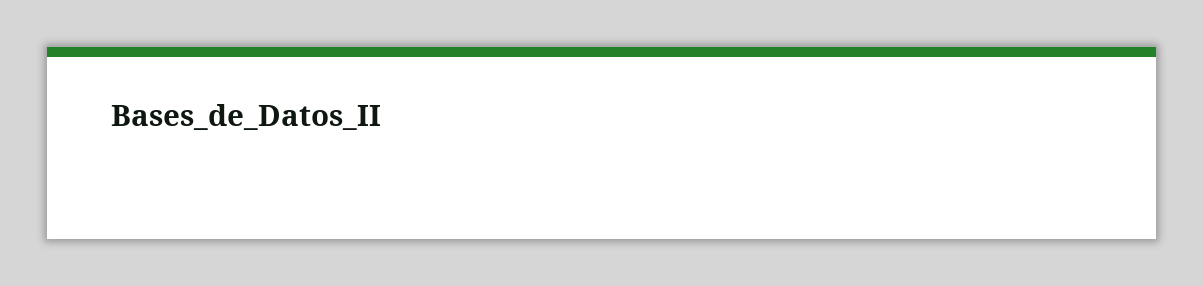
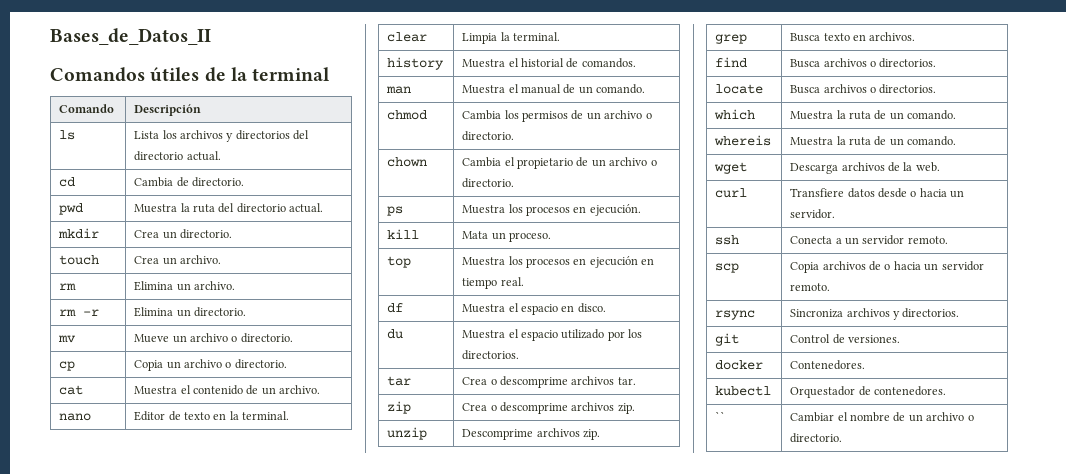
(381, 117) none -> [50,67,331,82] [59,104,115,113] [134,104,202,116] [59,130,76,140] [134,130,310,142] [134,151,221,161] [59,177,76,187] [134,177,245,187] [59,203,84,215] [134,203,324,213] [58,228,100,239] [134,229,233,239] [59,255,100,265] [134,255,222,265] [59,283,77,290] [134,281,236,291] [59,309,100,316] [134,307,247,317] [58,335,77,343] [134,333,293,343] [59,361,76,371] [134,359,287,371] [59,385,84,395] [134,385,321,395] [59,413,92,421] [134,411,290,421] [387,32,428,42] [462,32,561,44] [387,57,445,70] [462,58,636,68] [386,86,412,94] [462,84,646,94] [387,110,428,120] [462,110,652,122] [462,131,515,141] [387,157,428,167] [462,157,657,169] [462,178,515,188] [387,206,404,216] [462,204,641,216] [387,229,420,239] [462,231,552,242] [387,256,412,268] [462,256,655,268] [462,277,524,289] [387,303,404,313] [462,303,606,315] [387,329,404,339] [462,329,643,341] [462,350,520,360] [387,376,412,386] [462,376,636,388] [387,401,412,414] [462,402,635,414] [387,427,428,440] [462,428,601,440] [715,34,748,44] [790,32,916,42] [715,57,748,68] [790,58,937,68] [715,84,764,94] [790,84,937,94] [714,109,756,120] [790,110,957,120] [714,135,772,146] [790,136,957,146] [714,162,748,174] [790,162,940,174] [715,188,748,198] [790,188,965,198] [790,209,836,219] [715,235,740,245] [790,235,948,245] [715,263,740,273] [790,261,984,273] [790,283,831,291] [715,310,756,320] [790,308,960,320] [715,333,740,346] [790,334,901,344] [715,360,764,370] [790,360,866,370] [715,386,772,396] [790,386,947,398] [715,411,726,421] [790,412,974,422] [790,433,843,443] // Comandos útiles de la terminal // Comando | Descripción // ls | Lista los archivos y directorios del directorio actual. // cd | Cambia de directorio. // pwd | Muestra la ruta del directorio actual. // mkdir | Crea un directorio. // touch | Crea un archivo. // rm | Elimina un archivo. // rm -r | Elimina un directorio. // mv | Mueve un archivo o directorio. // cp | Copia un archivo o directorio. // cat | Muestra el contenido de un archivo. // nano | Editor de texto en la terminal. // clear | Limpia la terminal. // history | Muestra el historial de comandos. // man | Muestra el manual de un comando. // chmod | Cambia los permisos de un archivo o directorio. // chown | Cambia el propietario de un archivo o directorio. // ps | Muestra los procesos en ejecución. // kill | Mata un proceso. // top | Muestra los procesos en ejecución en tiempo real. // df | Muestra el espacio en disco. // du | Muestra el espacio utilizado por los directorios. // tar | Crea o descomprime archivos tar. // zip | Crea o descomprime archivos zip. // unzip | Descomprime archivos zip. // grep | Busca texto en archivos. // find | Busca archivos o directorios. // locate | Busca archivos o directorios. // which | Muestra la ruta de un comando. // whereis | Muestra la ruta de un comando. // wget | Descarga archivos de la web. // curl | Transfiere datos desde o hacia un servidor. // ssh | Conecta a un servidor remoto. // scp | Copia archivos de o hacia un servidor remoto. // rsync | Sincroniza archivos y directorios. // git | Control de versiones. // docker | Contenedores. // kubectl | Orquestador de contenedores. // `` | Cambiar el nombre de un archivo o directorio.

